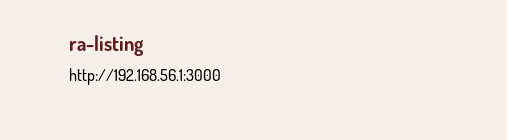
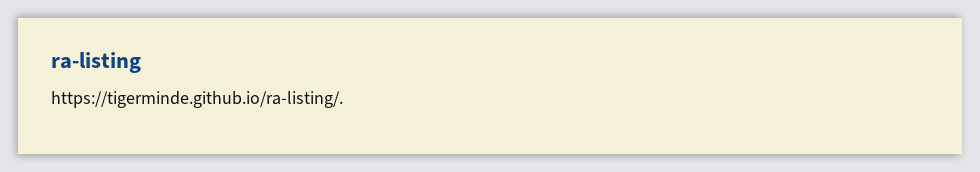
[69,68,221,85] http://192.168.56.1:3000 -> [51,91,343,108] https://tigerminde.github.io/ra-listing/.

